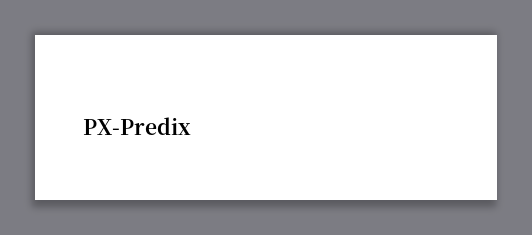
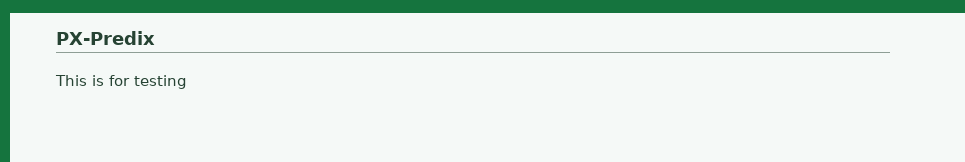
(191, 126) none -> [55,75,187,89] // This is for testing

